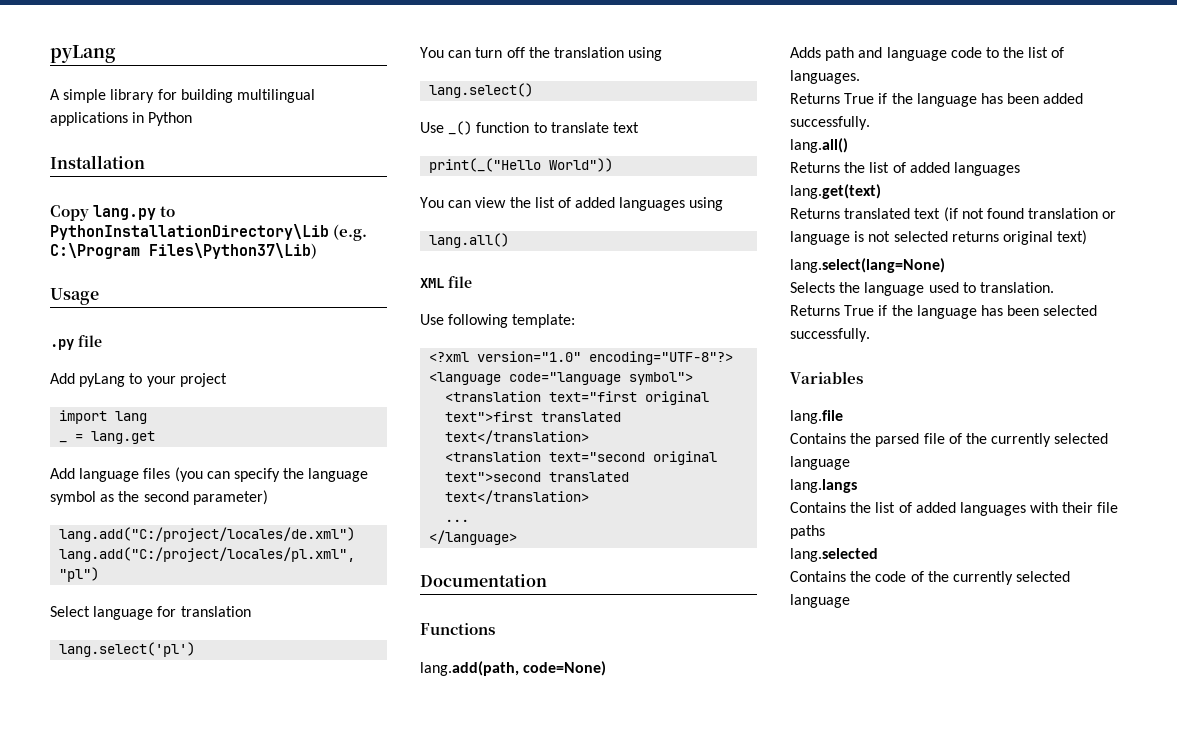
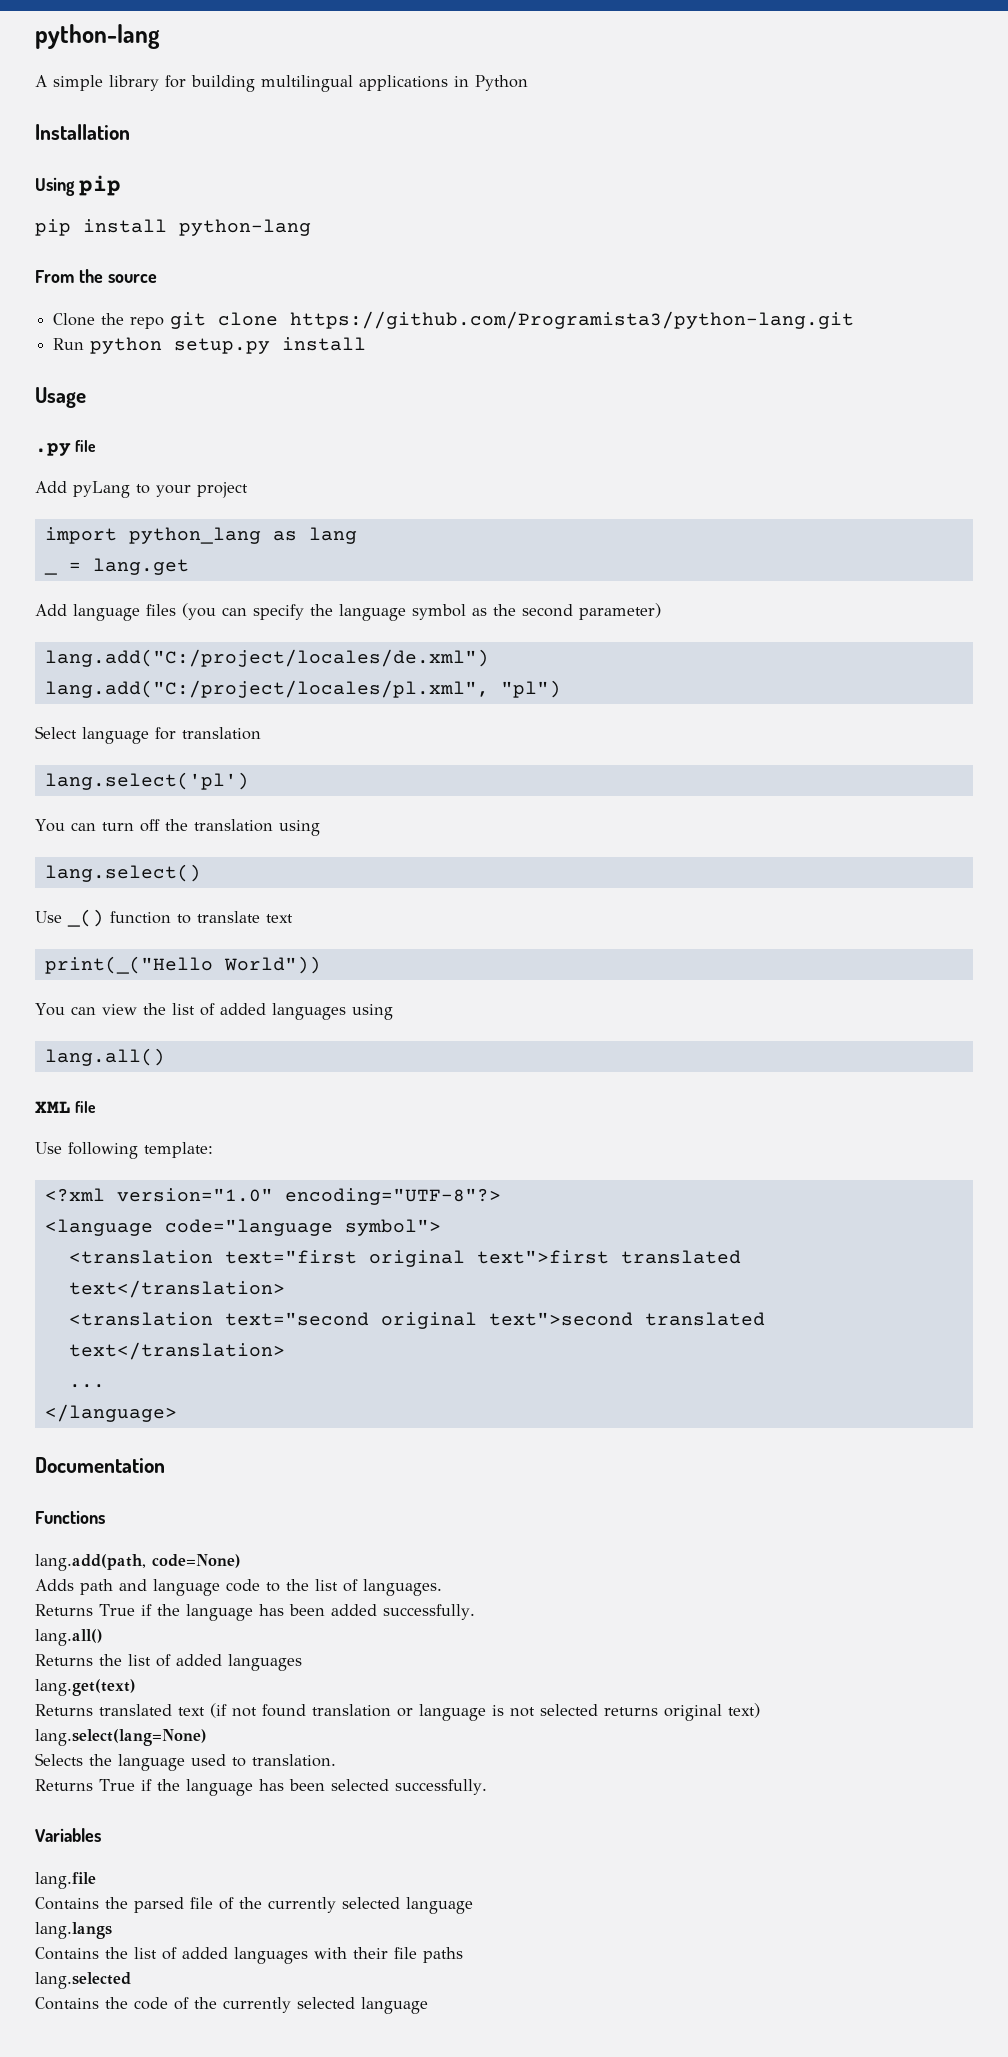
[50,45,116,63] pyLang -> [35,24,160,49] python-lang
[50,205,176,221] [50,224,368,241] [50,243,317,259] Copy lang.py to PythonInstallationDirectory\Lib (e.g. C:\Program Files\Python37\Lib) -> [35,175,121,196] [35,219,311,236] [35,269,157,283] [53,311,855,329] [53,337,367,354] Using pip // pip install python-lang // From the source // Clone the repo git clone https://github.com/Programista3/python-lang.git // Run python setup.py install
(108, 417) none -> [128,527,297,544] python_lang as

